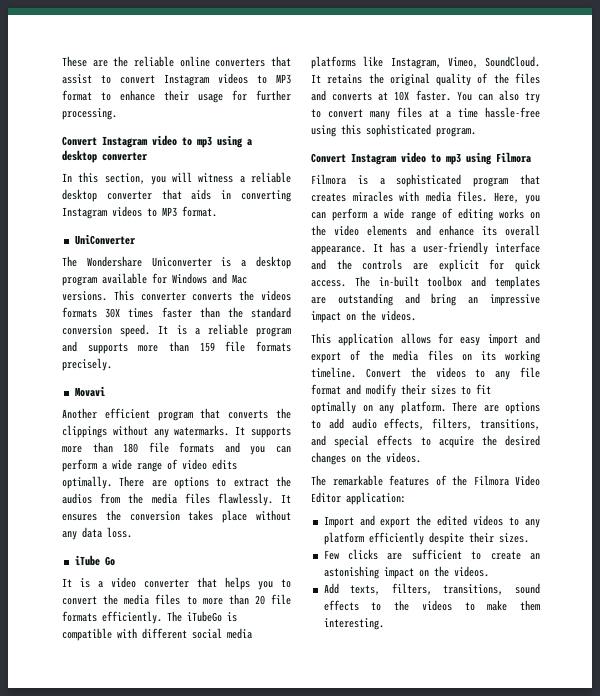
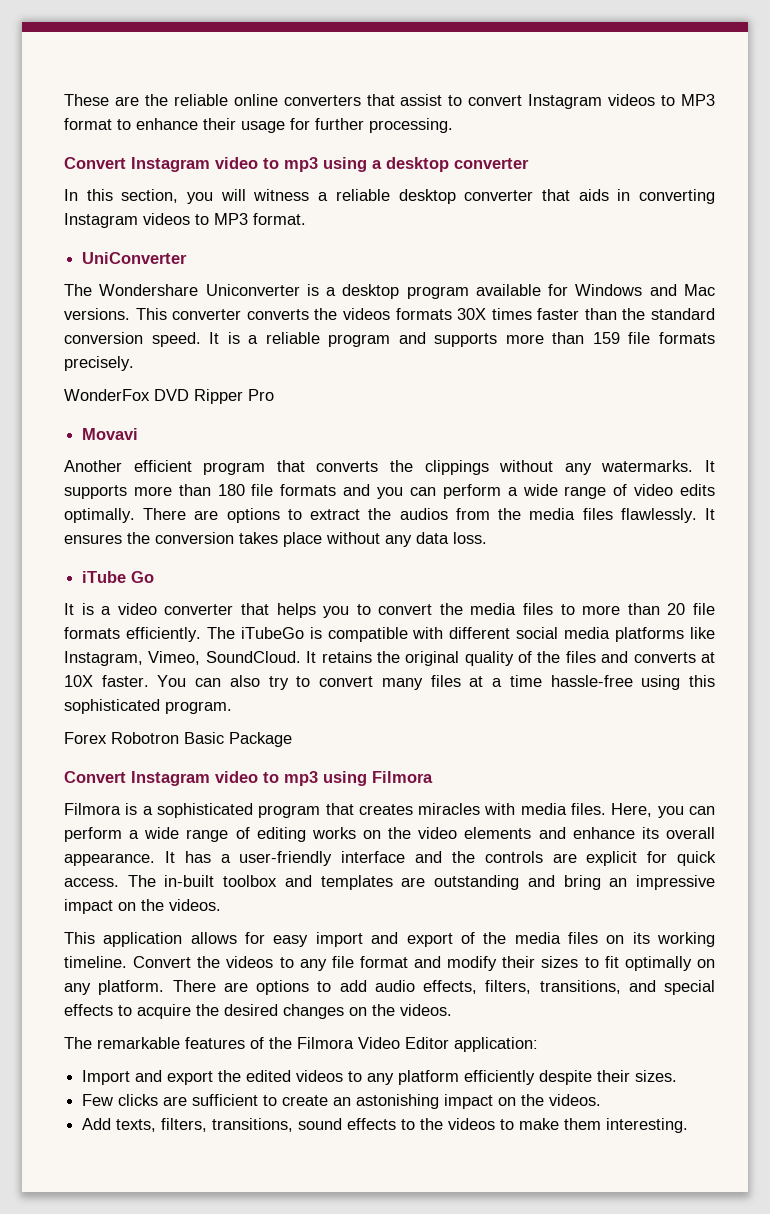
(112, 364) none -> [64,389,274,404] // WonderFox DVD Ripper Pro
(476, 132) none -> [64,732,292,747] // Forex Robotron Basic Package

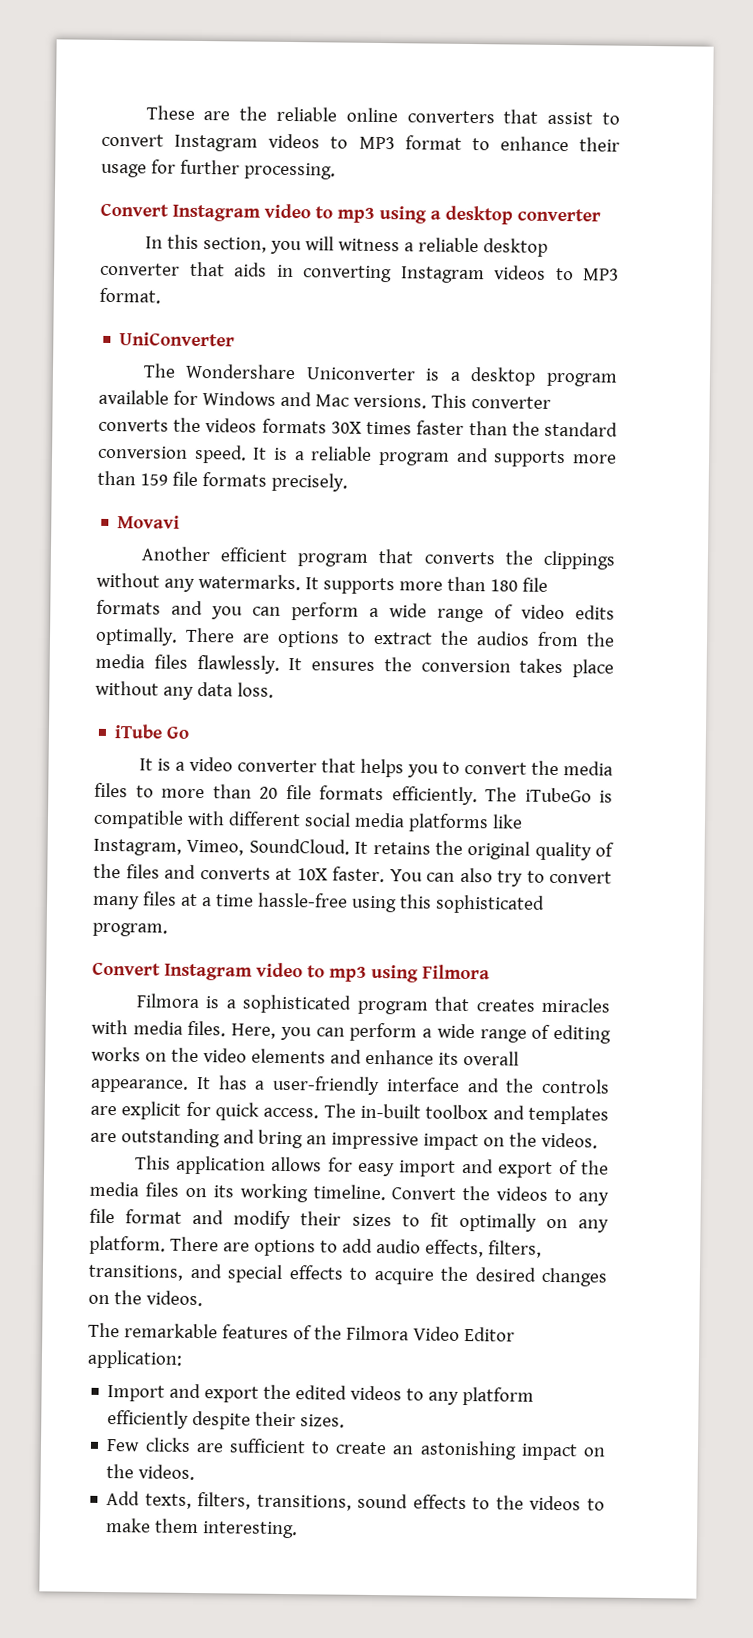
[64,389,274,404] // WonderFox DVD Ripper Pro -> (348, 482) none
[64,732,292,747] // Forex Robotron Basic Package -> (168, 929) none

